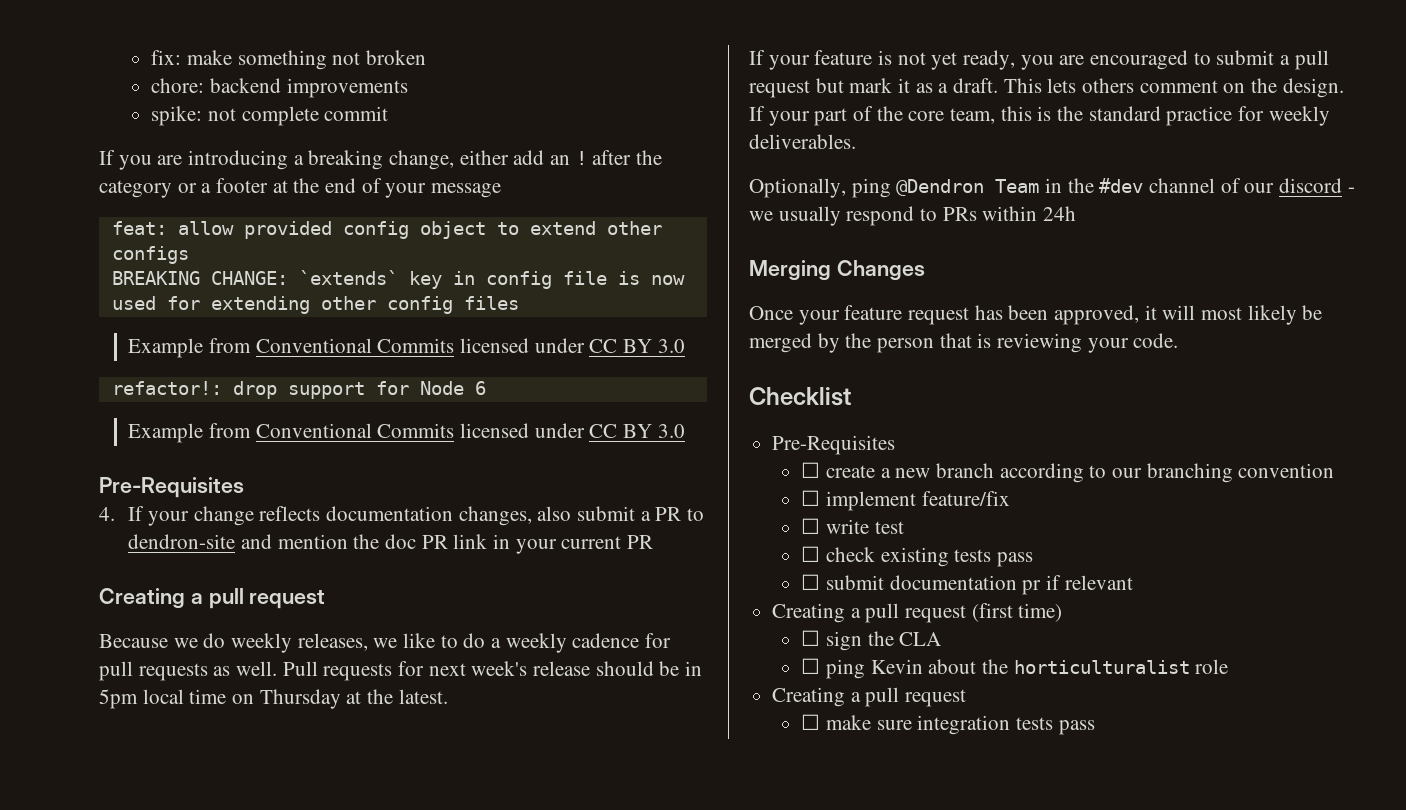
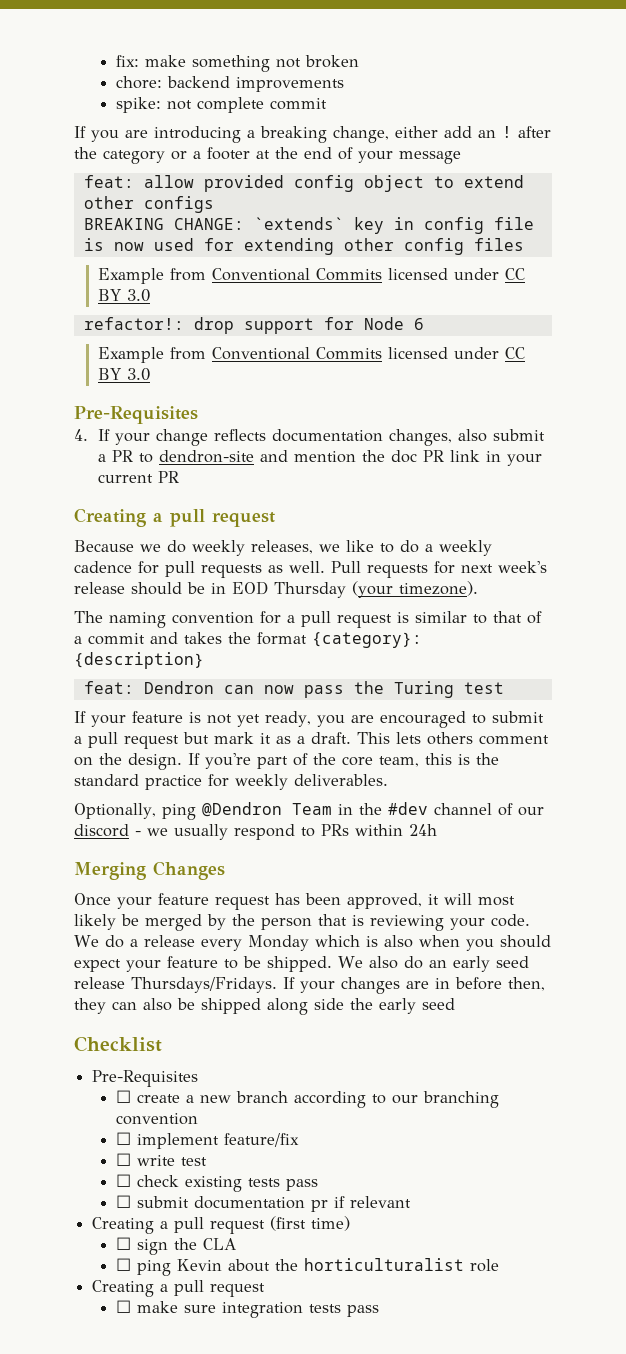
[99,689,448,709] 5pm local time on Thursday at the latest. -> [232,581,478,598] [74,611,542,628] [74,632,422,648] [74,652,204,669] [83,681,504,698] EOD Thursday (your timezone). // The naming convention for a pull request is similar to that of a commit and takes the format {category}: {description} // feat: Dendron can now pass the Turing test
[768,111,810,126] your -> [205,753,251,769] you're
(1179, 340) none -> [74,935,551,951] [74,956,529,972] [74,977,545,994] [74,998,455,1015] We do a release every Monday which is also when you should expect your feature to be shipped. We also do an early seed release Thursdays/Fridays. If your changes are in before then, they can also be shipped along side the early seed

